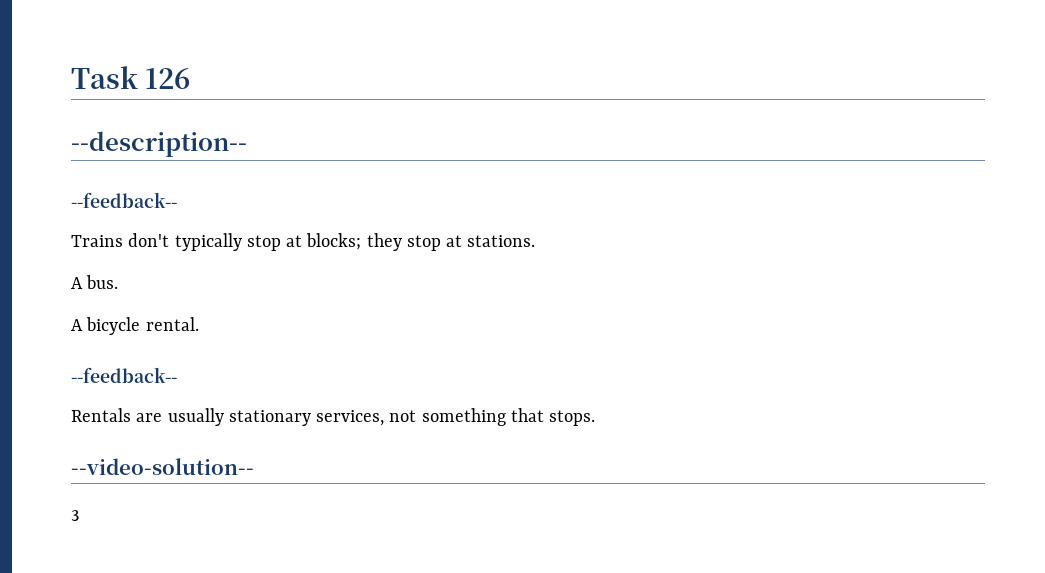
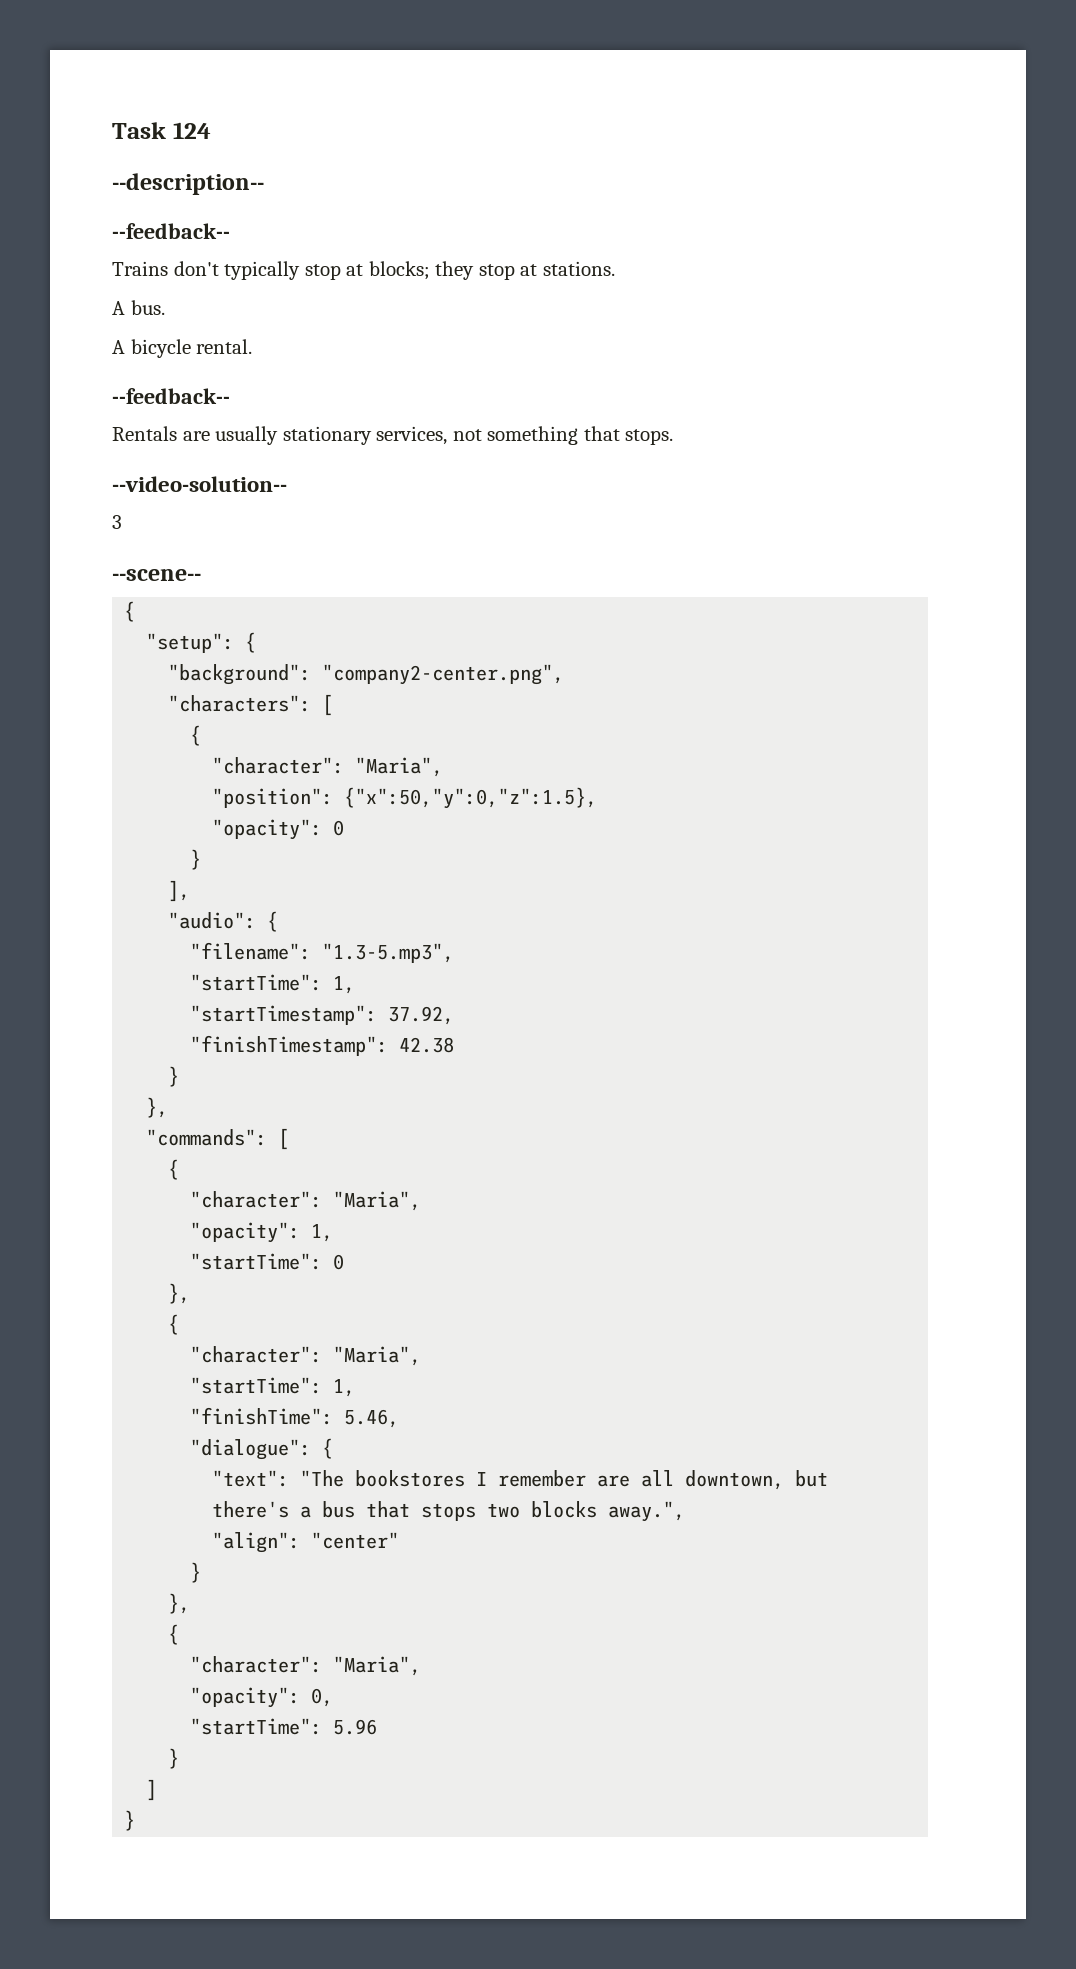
[145,68,191,89] 126 -> [172,122,211,139] 124
(79, 515) none -> [112,569,201,581] [124,601,136,622] [146,632,257,653] [168,664,565,685] [168,694,334,716] [190,725,202,746] [212,757,444,777] [212,787,598,809] [212,819,345,840] [190,849,202,870] [168,880,191,902] [168,911,279,932] [190,942,455,963] [190,974,356,994] [190,1005,455,1025] [190,1035,455,1056] [168,1066,180,1087] [146,1097,169,1118] [146,1128,290,1150] [168,1159,180,1180] [190,1191,422,1211] [190,1222,334,1243] [190,1253,345,1270] [168,1283,191,1304] [168,1314,180,1335] [190,1346,422,1366] [190,1377,356,1397] [190,1407,400,1428] [190,1438,334,1460] [212,1470,829,1490] [212,1501,686,1522] [212,1532,400,1553] [190,1562,202,1583] [168,1593,191,1614] [168,1624,180,1645] [190,1656,422,1676] [190,1687,334,1708] [190,1718,378,1735] [168,1748,180,1769] [146,1779,158,1801] [124,1810,136,1831] // --scene-- // { // "setup": { // "background": "company2-center.png", // "characters": [ // { // "character": "Maria", // "position": {"x":50,"y":0,"z":1.5}, // "opacity": 0 // } // ], // "audio": { // "filename": "1.3-5.mp3", // "startTime": 1, // "startTimestamp": 37.92, // "finishTimestamp": 42.38 // } // }, // "commands": [ // { // "character": "Maria", // "opacity": 1, // "startTime": 0 // }, // { // "character": "Maria", // "startTime": 1, // "finishTime": 5.46, // "dialogue": { // "text": "The bookstores I remember are all downtown, but there's a bus that stops two blocks away.", // "align": "center" // } // }, // { // "character": "Maria", // "opacity": 0, // "startTime": 5.96 // } // ] // }

